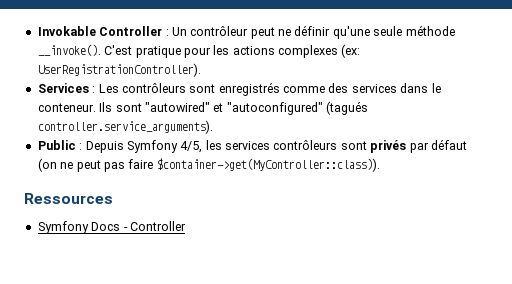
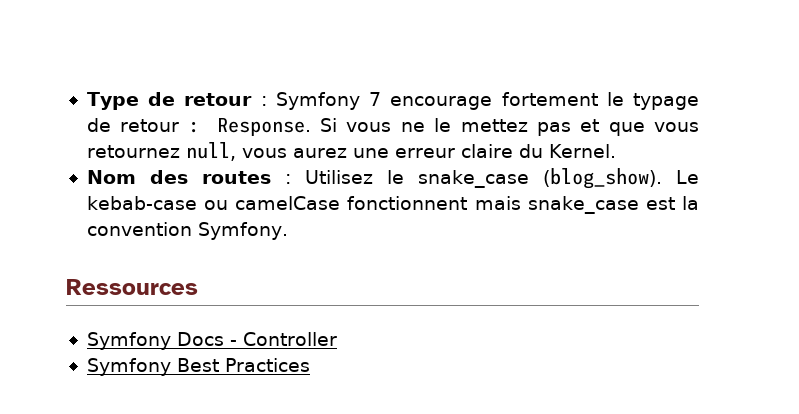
[37,25,455,39] [37,44,361,58] [37,63,201,77] [37,82,441,96] [37,101,368,115] [37,120,213,134] [37,139,467,153] [37,158,380,172] Invokable Controller : Un contrôleur peut ne définir qu'une seule méthode __invoke(). C'est pratique pour les actions complexes (ex: UserRegistrationController). // Services : Les contrôleurs sont enregistrés comme des services dans le conteneur. Ils sont "autowired" et "autoconfigured" (tagués controller.service_arguments). // Public : Depuis Symfony 4/5, les services contrôleurs sont privés par défaut (on ne peut pas faire $container->get(MyController::class)). -> [86,92,699,110] [86,118,699,136] [86,142,616,161] [86,168,699,189] [86,196,699,214] [86,222,288,240] Type de retour : Symfony 7 encourage fortement le typage de retour : Response. Si vous ne le mettez pas et que vous retournez null, vous aurez une erreur claire du Kernel. // Nom des routes : Utilisez le snake_case (blog_show). Le kebab-case ou camelCase fonctionnent mais snake_case est la convention Symfony.
(186, 226) none -> [86,358,310,376] // Symfony Best Practices

